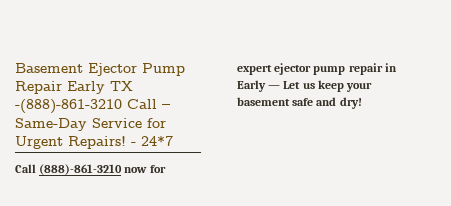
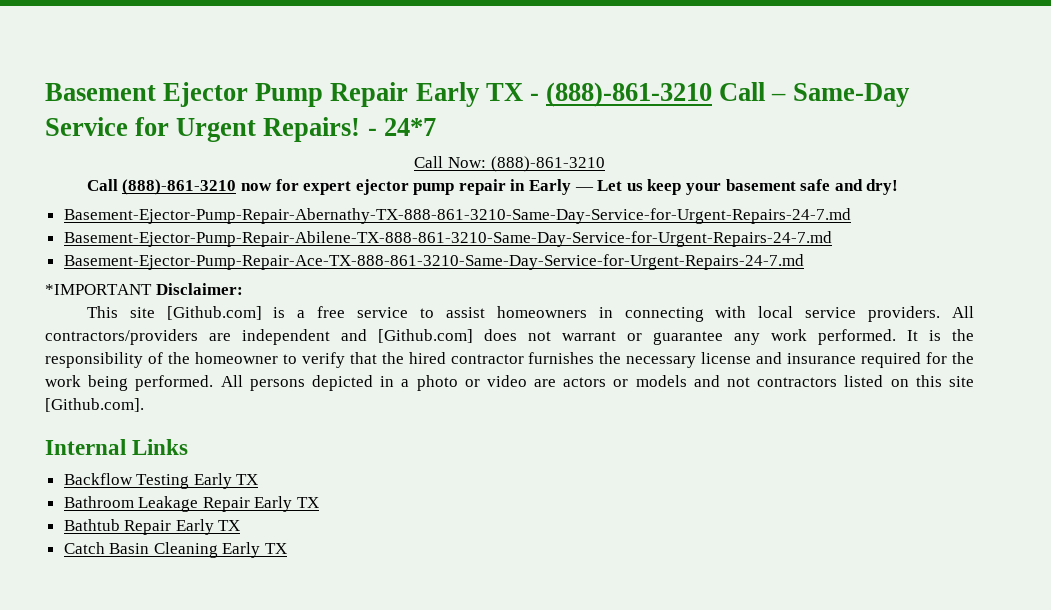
[15,99,122,114] -(888)-861-3210 -> [529,82,713,107] - (888)-861-3210
(173, 141) none -> [414,156,605,172] // Call Now: (888)-861-3210
(362, 103) none -> [63,208,851,224] [63,231,832,247] [63,254,804,270] [45,283,243,295] [86,306,974,322] [45,329,974,345] [45,352,975,368] [45,375,974,391] [45,398,144,412] [45,439,189,455] [63,473,259,489] [63,496,320,512] [63,519,241,535] [63,542,288,558] // Basement-Ejector-Pump-Repair-Abernathy-TX-888-861-3210-Same-Day-Service-for-Urgent-Repairs-24-7.md // Basement-Ejector-Pump-Repair-Abilene-TX-888-861-3210-Same-Day-Service-for-Urgent-Repairs-24-7.md // Basement-Ejector-Pump-Repair-Ace-TX-888-861-3210-Same-Day-Service-for-Urgent-Repairs-24-7.md // *IMPORTANT Disclaimer: // This site [Github.com] is a free service to assist homeowners in connecting with local service providers. All contractors/providers are independent and [Github.com] does not warrant or guarantee any work performed. It is the responsibility of the homeowner to verify that the hired contractor furnishes the necessary license and insurance required for the work being performed. All persons depicted in a photo or video are actors or models and not contractors listed on this site [Github.com]. // Internal Links // Backflow Testing Early TX // Bathroom Leakage Repair Early TX // Bathtub Repair Early TX // Catch Basin Cleaning Early TX

